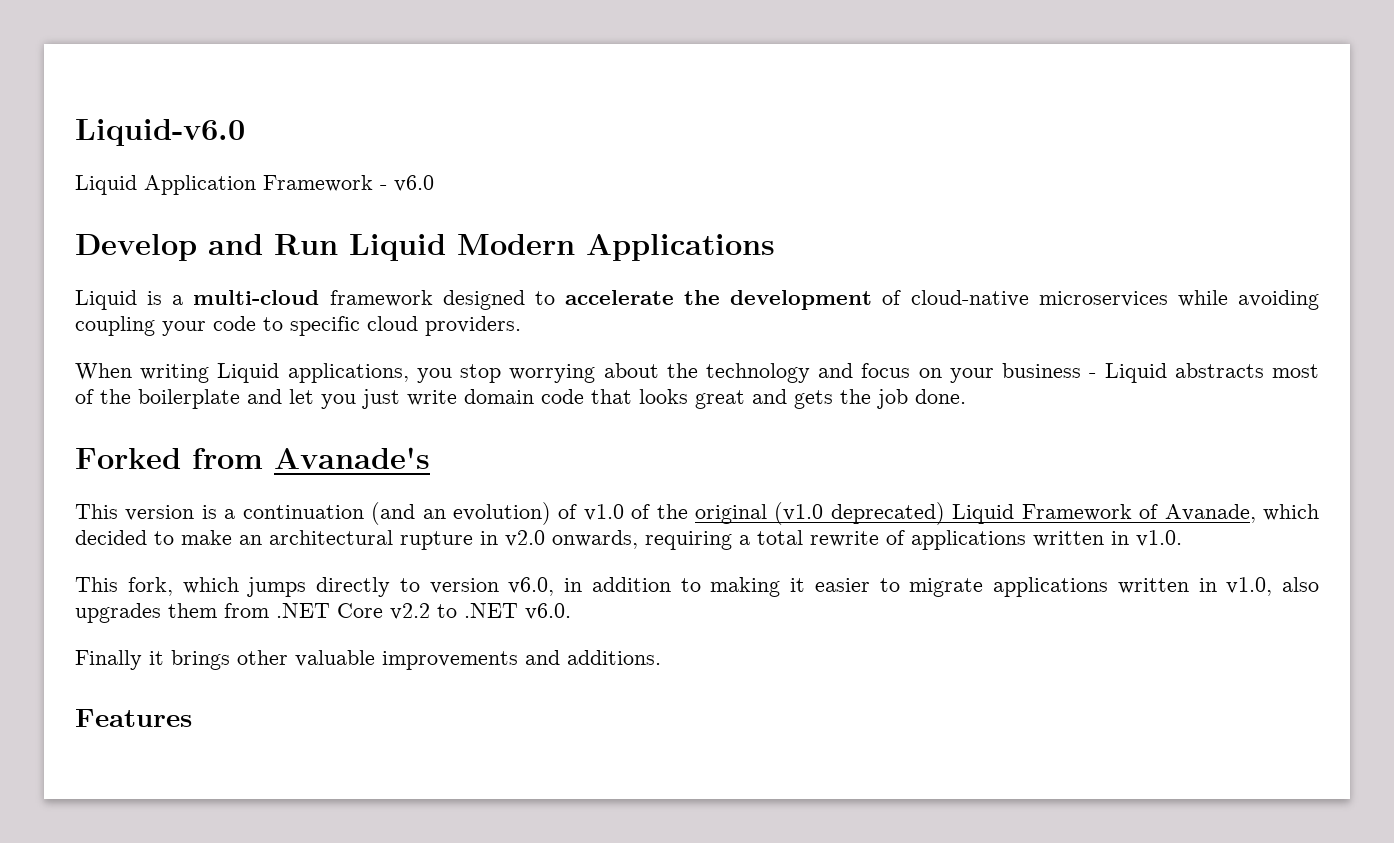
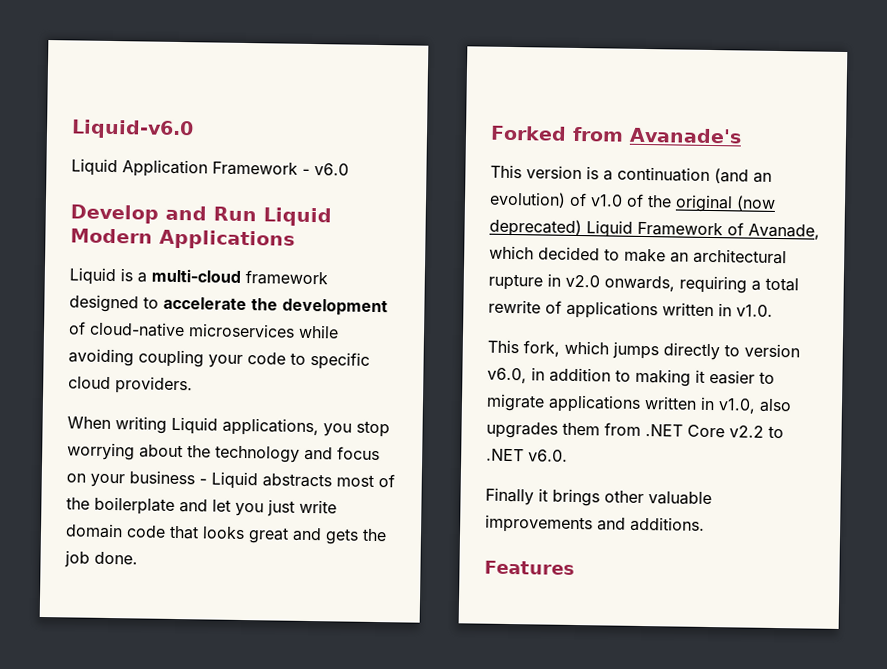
[774,502,824,525] (v1.0 -> [736,195,776,211] (now

